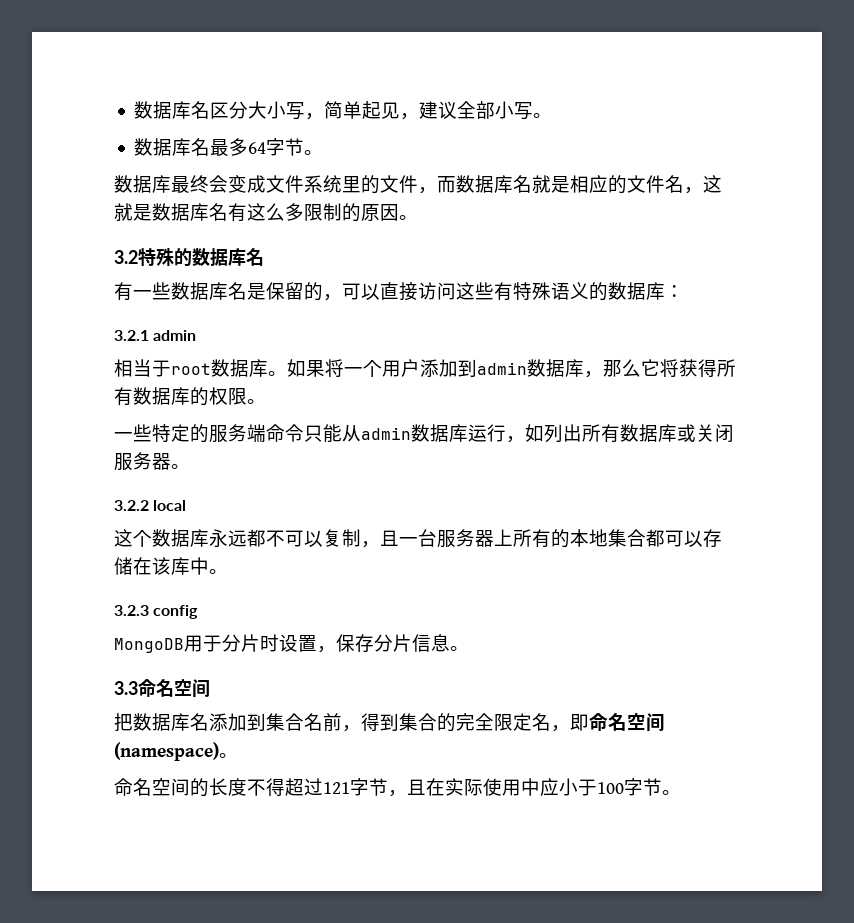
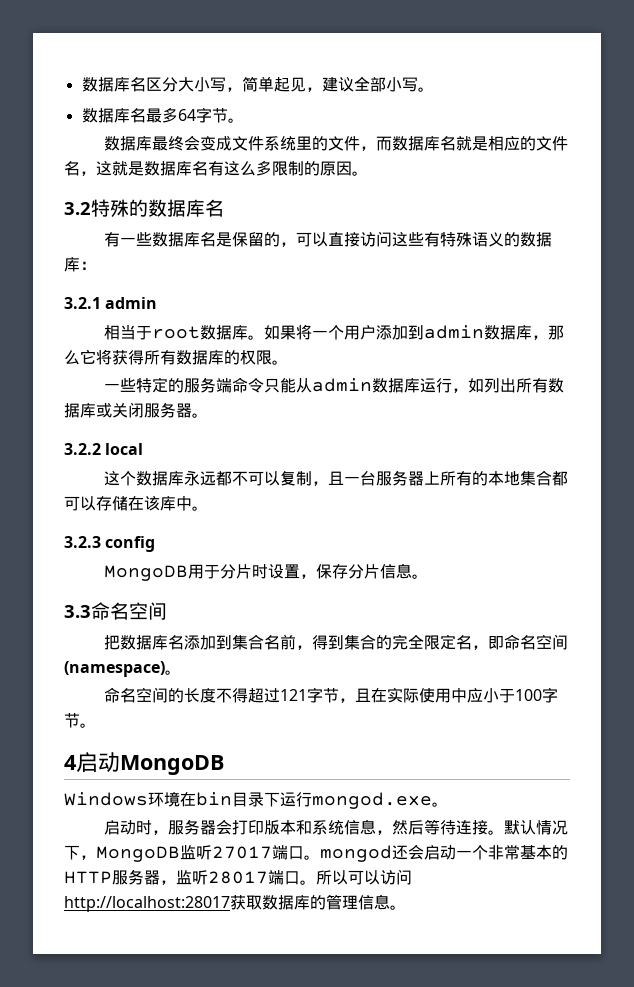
(681, 792) none -> [64,752,224,775] [64,791,448,809] [103,819,568,835] [64,844,568,862] [64,869,412,885] [64,894,406,912] // 4启动MongoDB // Windows环境在bin目录下运行mongod.exe。 // 启动时，服务器会打印版本和系统信息，然后等待连接。默认情况下，MongoDB监听27017端口。mongod还会启动一个非常基本的HTTP服务器，监听28017端口。所以可以访问http://localhost:28017获取数据库的管理信息。

